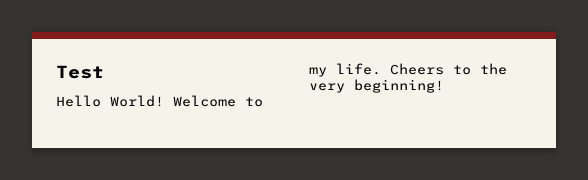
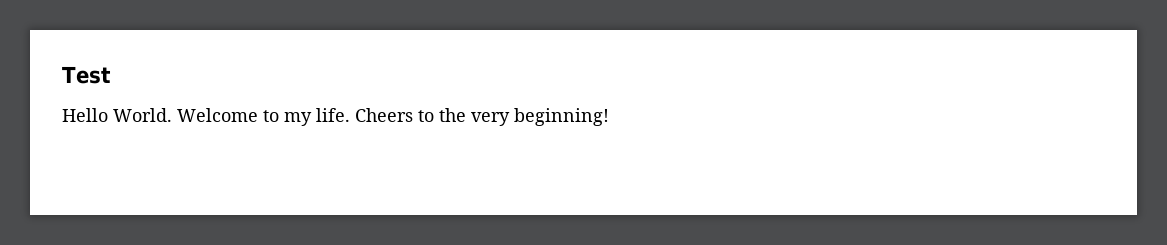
[110,95,164,107] World! -> [113,108,172,122] World.

